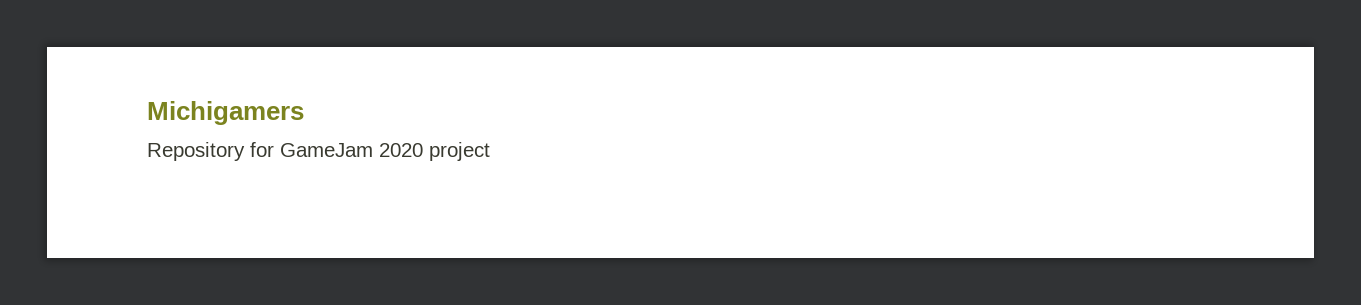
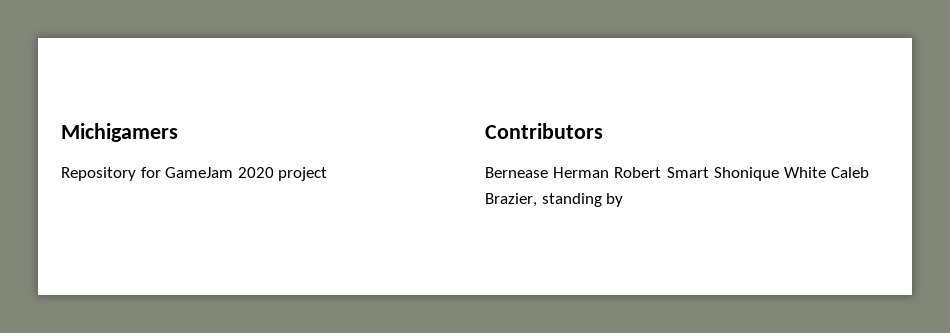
(490, 151) none -> [485,123,603,139] [485,167,869,181] [485,193,624,207] // Contributors // Bernease Herman Robert Smart Shonique White Caleb Brazier, standing by

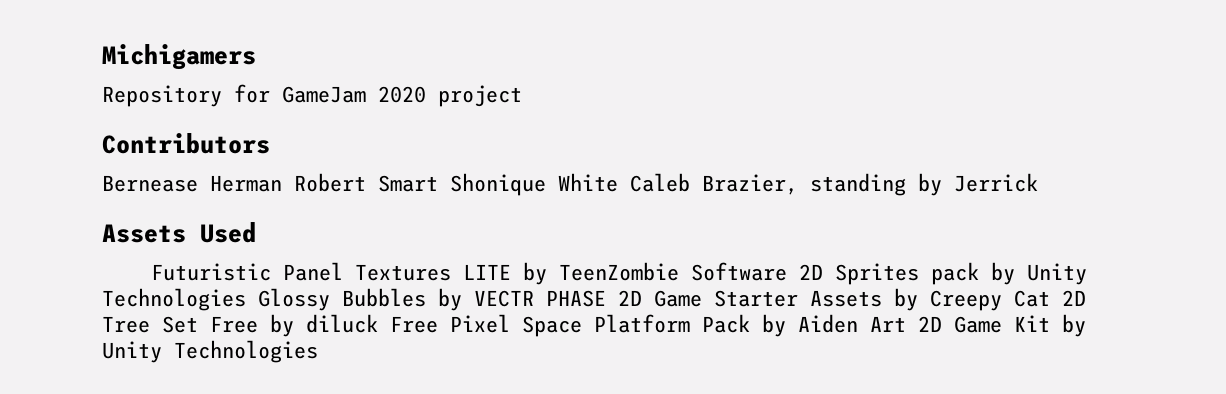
(624, 200) none -> [954,173,1038,192] [102,222,256,243] [150,262,1087,285] [102,288,1086,311] [102,314,1086,337] [102,340,318,363] Jerrick // Assets Used // Futuristic Panel Textures LITE by TeenZombie Software 2D Sprites pack by Unity Technologies Glossy Bubbles by VECTR PHASE 2D Game Starter Assets by Creepy Cat 2D Tree Set Free by diluck Free Pixel Space Platform Pack by Aiden Art 2D Game Kit by Unity Technologies

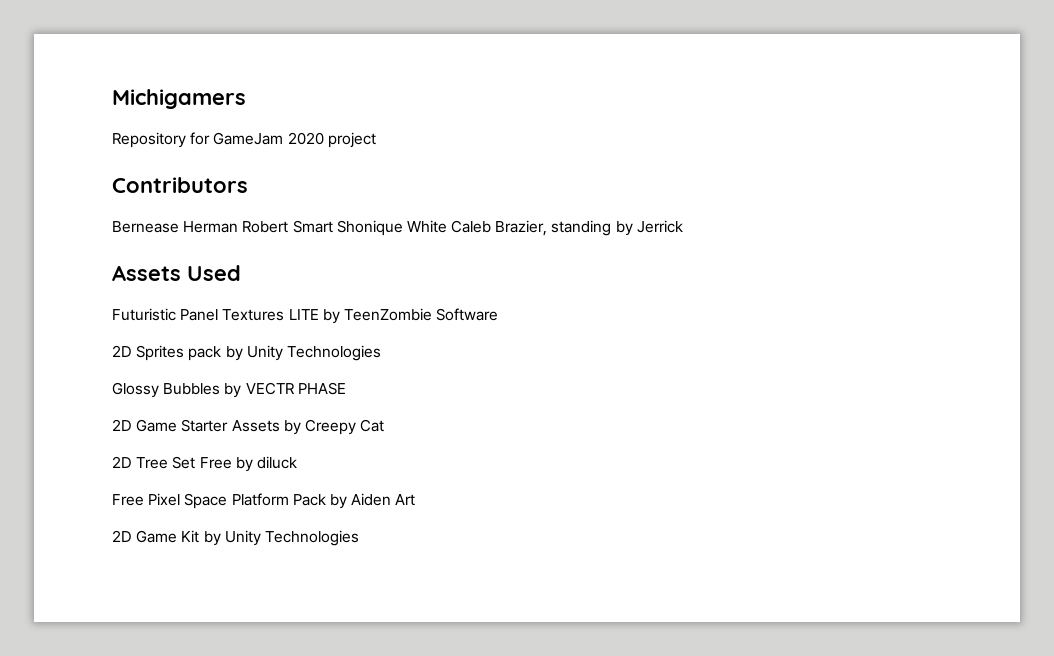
(787, 271) none -> (499, 314) //
(246, 299) none -> (381, 353) //
(606, 298) none -> (346, 388) //
(1050, 298) none -> (385, 425) //
(378, 323) none -> (297, 462) //
(906, 324) none -> (416, 500) //

